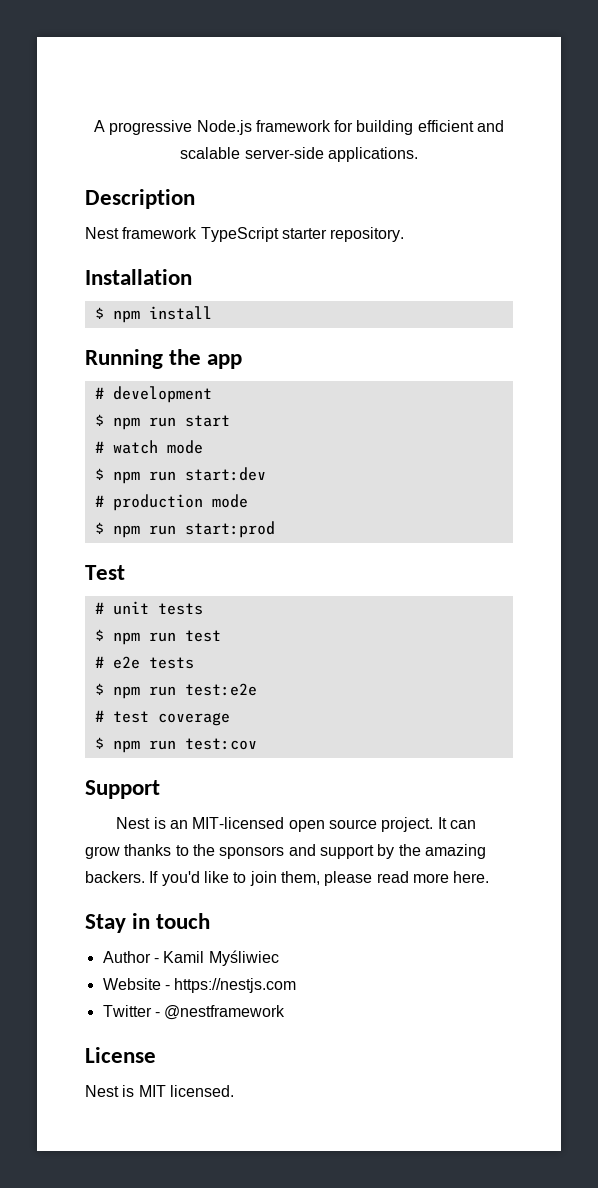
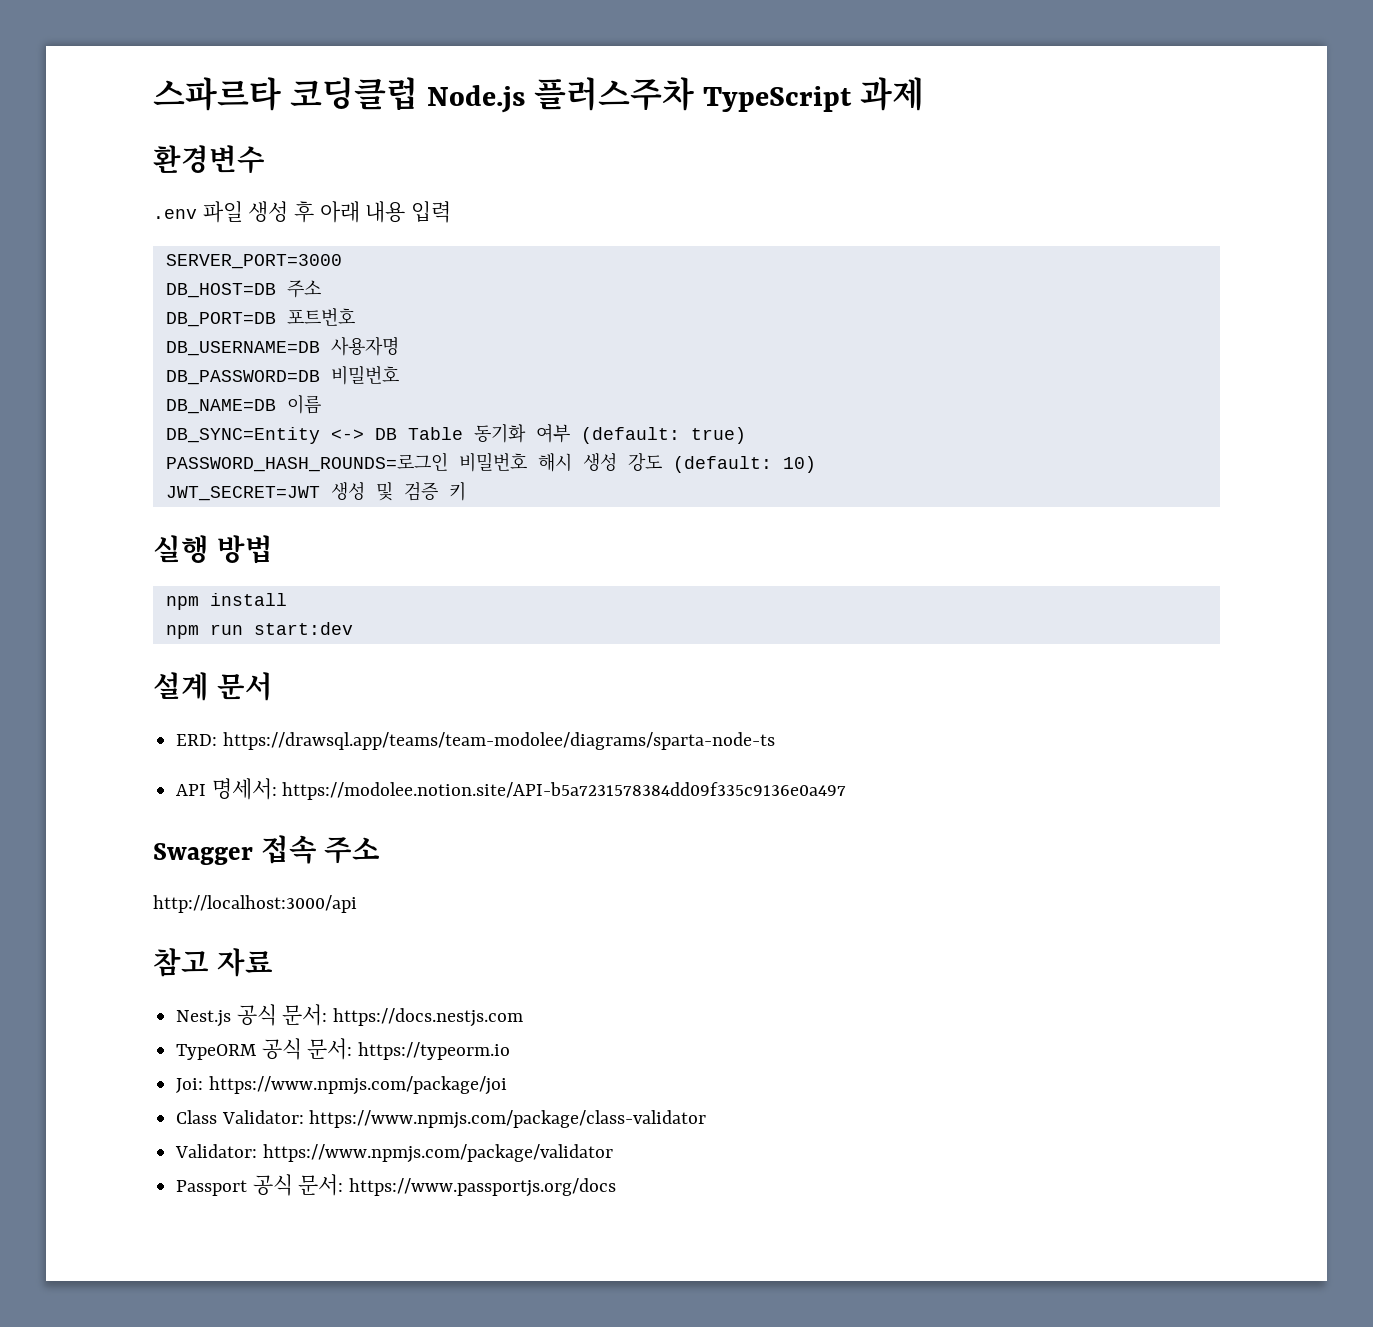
[93,120,505,135] [180,147,418,162] [85,189,195,209] [85,227,405,242] [85,269,192,285] [94,306,212,323] [85,349,243,369] [94,386,212,403] [94,414,230,430] [94,440,203,454] [94,467,266,484] [94,494,248,511] [94,521,275,538] [85,565,125,580] [94,601,203,615] [94,629,221,645] [94,656,194,669] [94,683,257,699] [94,710,230,726] [94,737,257,753] [85,780,160,799] [116,817,476,832] [85,844,486,859] [85,871,490,886] [85,913,211,933] [102,950,279,966] [102,978,297,993] [102,1005,286,1020] [85,1047,156,1063] [85,1085,234,1097] A progressive Node.js framework for building efficient and scalable server-side applications. // Description // Nest framework TypeScript starter repository. // Installation // $ npm install // Running the app // # development // $ npm run start // # watch mode // $ npm run start:dev // # production mode // $ npm run start:prod // Test // # unit tests // $ npm run test // # e2e tests // $ npm run test:e2e // # test coverage // $ npm run test:cov // Support // Nest is an MIT-licensed open source project. It can grow thanks to the sponsors and support by the amazing backers. If you'd like to join them, please read more here. // Stay in touch // Author - Kamil Myśliwiec // Website - https://nestjs.com // Twitter - @nestframework // License // Nest is MIT licensed. -> [153,77,924,113] [153,145,265,173] [153,201,452,223] [165,254,342,269] [165,280,321,298] [165,308,355,327] [165,336,399,356] [165,366,399,385] [165,395,321,414] [165,424,746,444] [165,452,816,473] [165,482,466,501] [153,535,273,564] [165,593,287,610] [165,622,353,639] [153,672,273,701] [176,732,775,750] [176,778,847,800] [153,835,381,865] [153,895,357,913] [153,948,273,977] [176,1004,524,1027] [176,1038,511,1060] [176,1076,507,1095] [176,1110,707,1129] [175,1144,613,1163] [176,1174,617,1197] 스파르타 코딩클럽 Node.js 플러스주차 TypeScript 과제 // 환경변수 // .env 파일 생성 후 아래 내용 입력 // SERVER_PORT=3000 // DB_HOST=DB 주소 // DB_PORT=DB 포트번호 // DB_USERNAME=DB 사용자명 // DB_PASSWORD=DB 비밀번호 // DB_NAME=DB 이름 // DB_SYNC=Entity <-> DB Table 동기화 여부 (default: true) // PASSWORD_HASH_ROUNDS=로그인 비밀번호 해시 생성 강도 (default: 10) // JWT_SECRET=JWT 생성 및 검증 키 // 실행 방법 // npm install // npm run start:dev // 설계 문서 // ERD: https://drawsql.app/teams/team-modolee/diagrams/sparta-node-ts // API 명세서: https://modolee.notion.site/API-b5a7231578384dd09f335c9136e0a497 // Swagger 접속 주소 // http://localhost:3000/api // 참고 자료 // Nest.js 공식 문서: https://docs.nestjs.com // TypeORM 공식 문서: https://typeorm.io // Joi: https://www.npmjs.com/package/joi // Class Validator: https://www.npmjs.com/package/class-validator // Validator: https://www.npmjs.com/package/validator // Passport 공식 문서: https://www.passportjs.org/docs

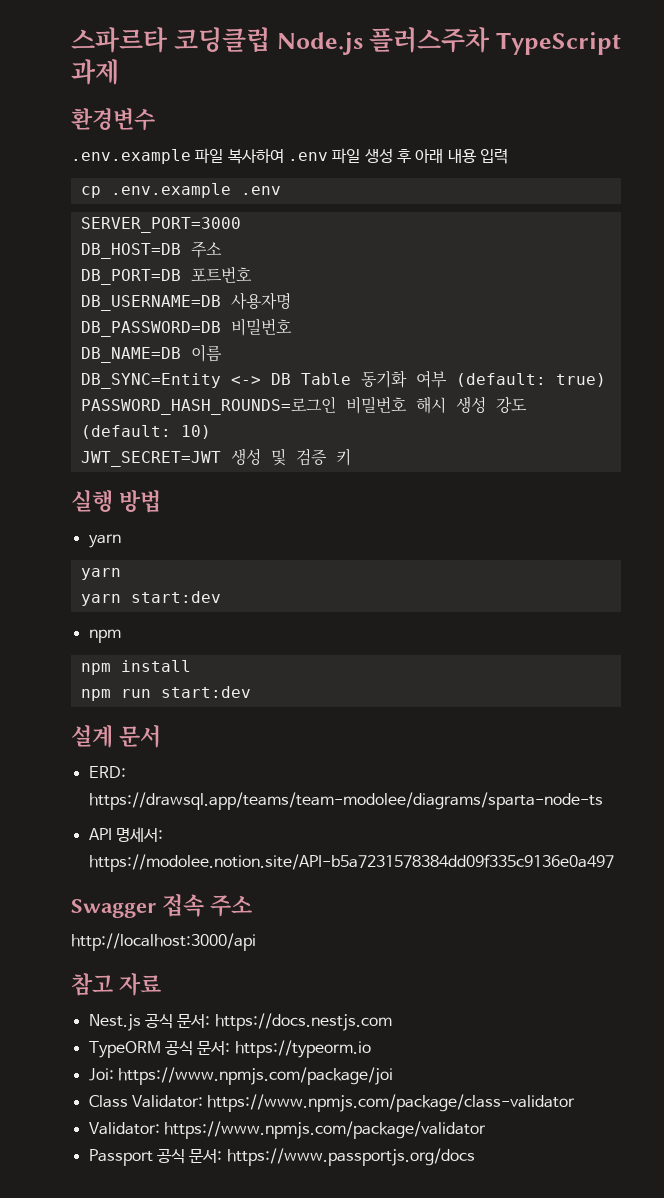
(265, 159) none -> [71,148,284,164] .env.example 파일 복사하여
(452, 212) none -> [80,183,281,198] // cp .env.example .env
(273, 549) none -> [88,534,121,548] [80,568,121,580] [80,591,221,606] [88,629,121,643] // yarn // yarn // yarn start:dev // npm

